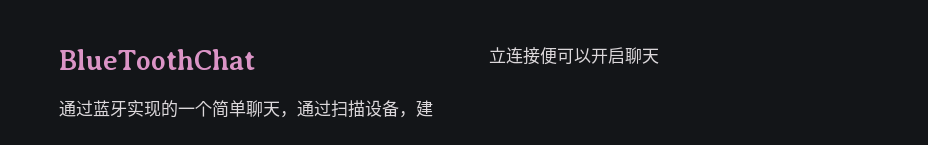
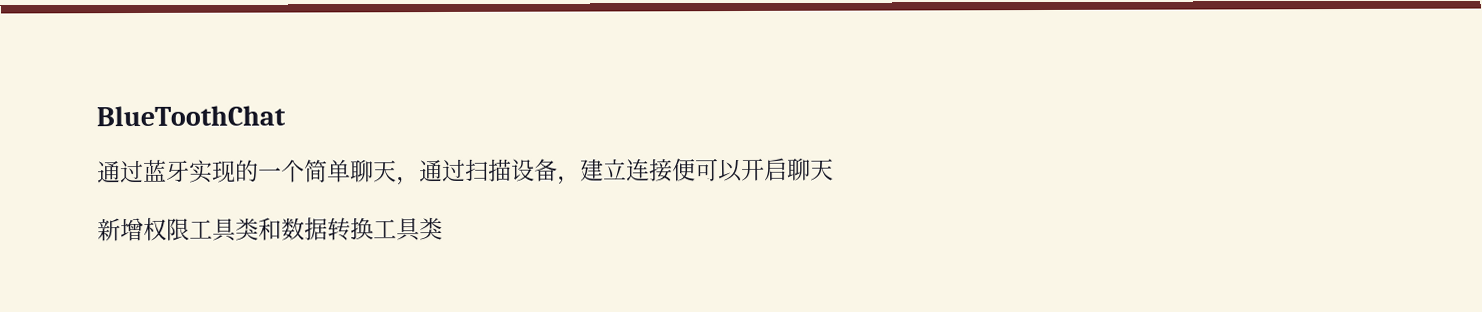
(659, 56) none -> [97,216,443,242] // 新增权限工具类和数据转换工具类

